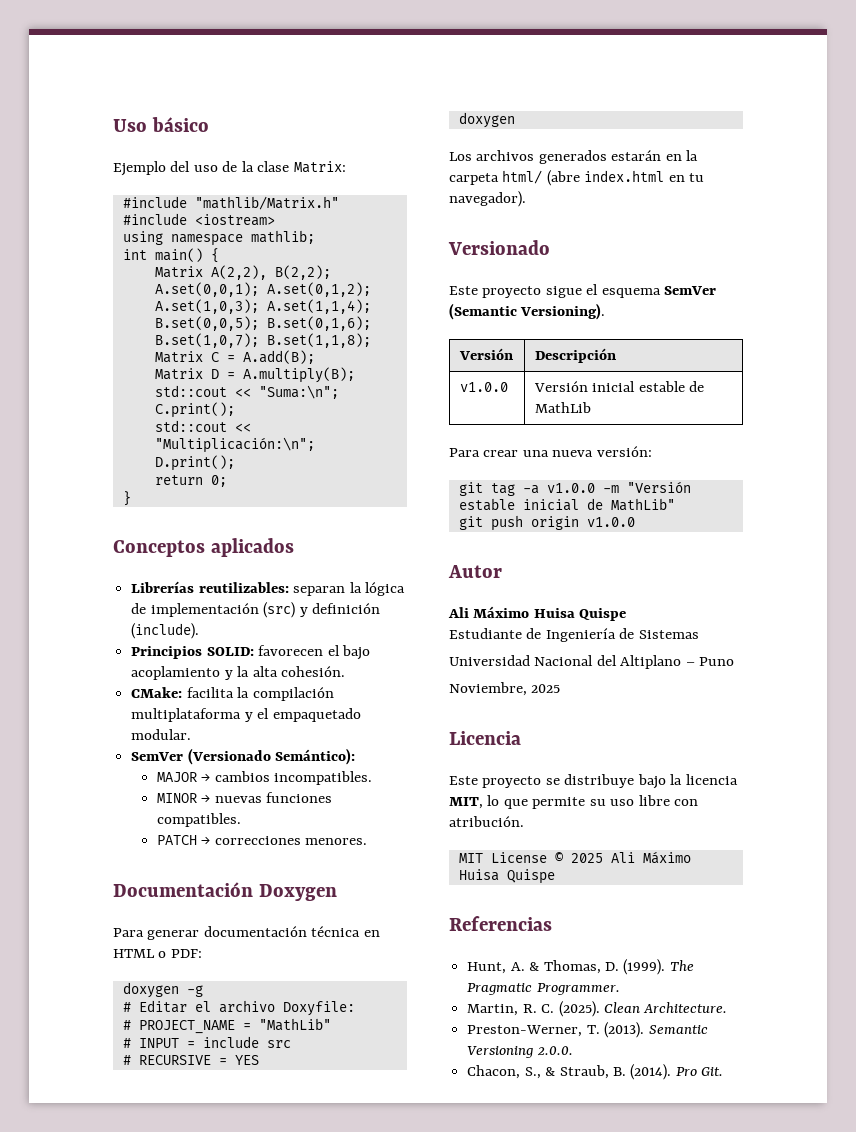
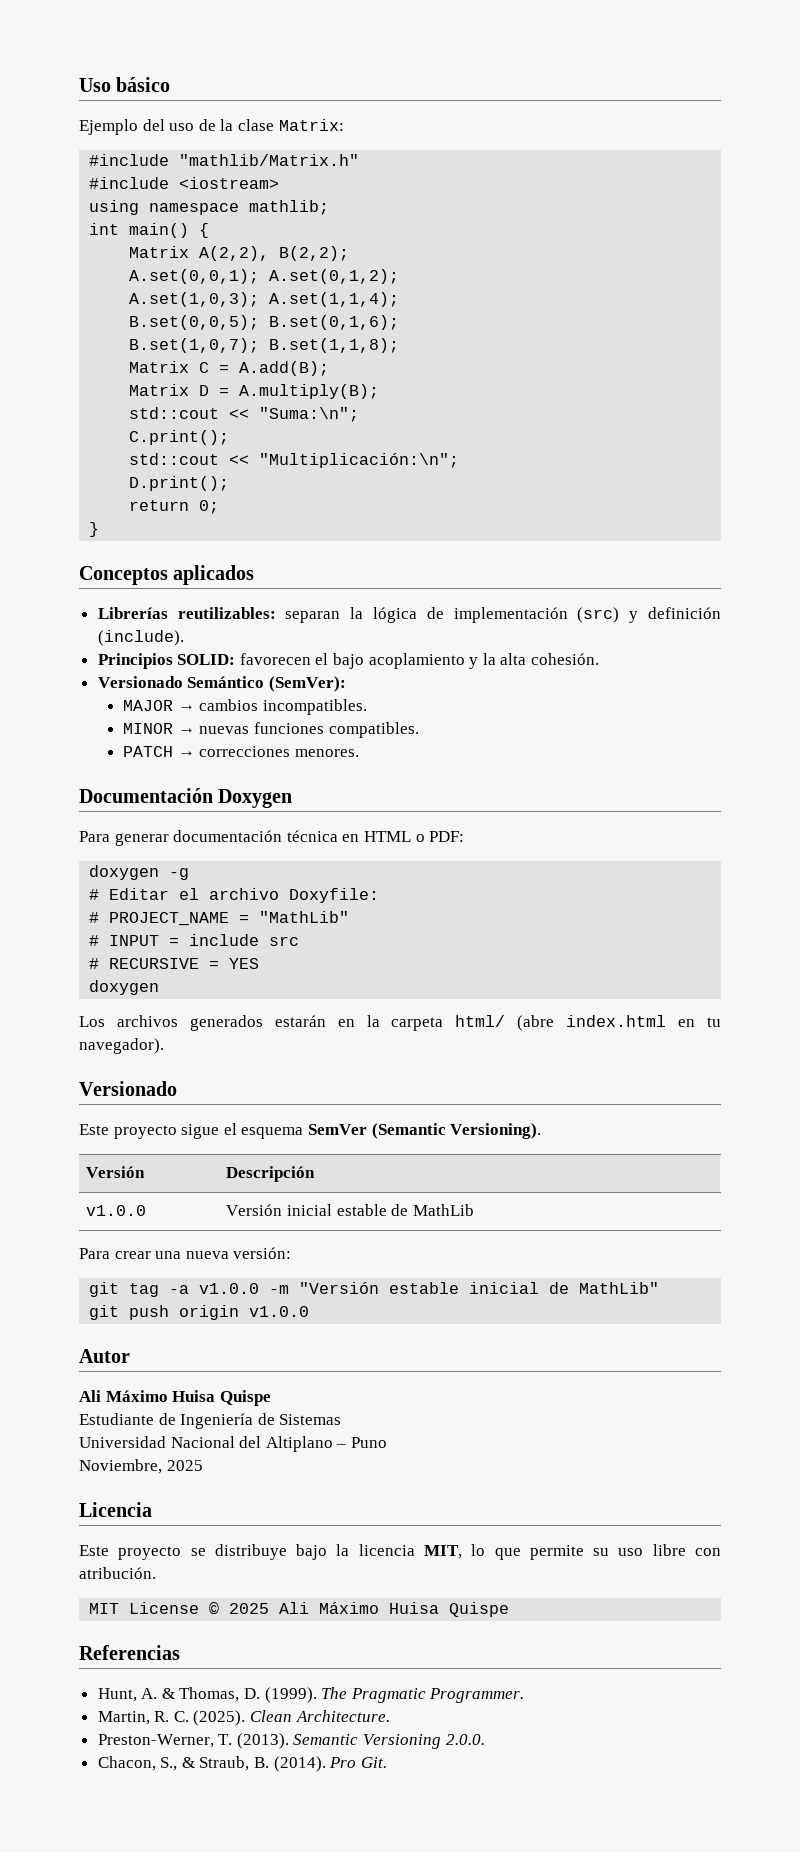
[131,687,334,701] [131,708,361,722] [131,729,192,740] [131,748,356,765] CMake: facilita la compilación multiplataforma y el empaquetado modular. // SemVer (Versionado Semántico): -> [97,676,346,692] Versionado Semántico (SemVer):

